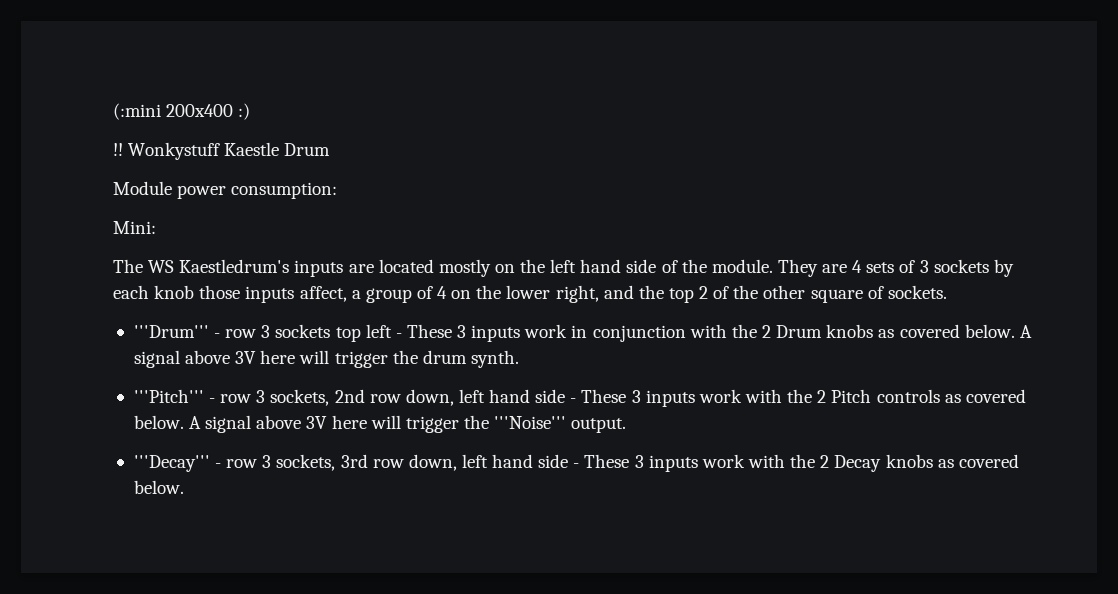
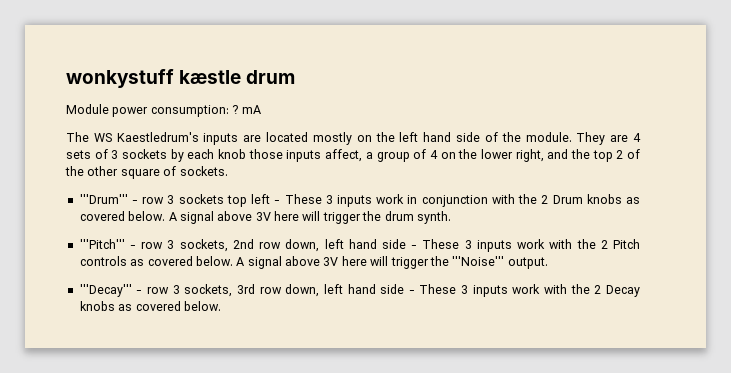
[113,103,251,120] [113,142,331,160] (:mini 200x400 :) // !! Wonkystuff Kaestle Drum -> [66,69,296,88] wonkystuff kæstle drum
[113,221,156,234] // Mini: -> [232,105,261,114] ? mA

